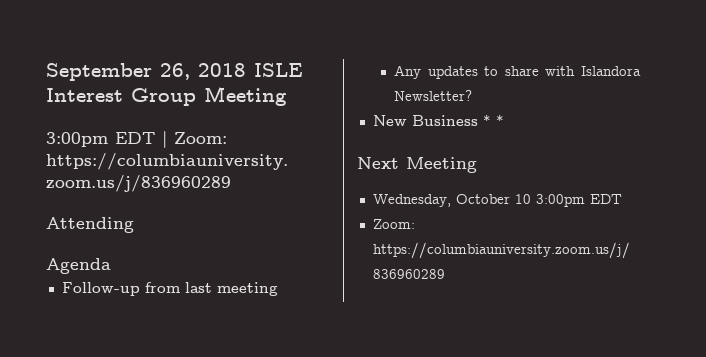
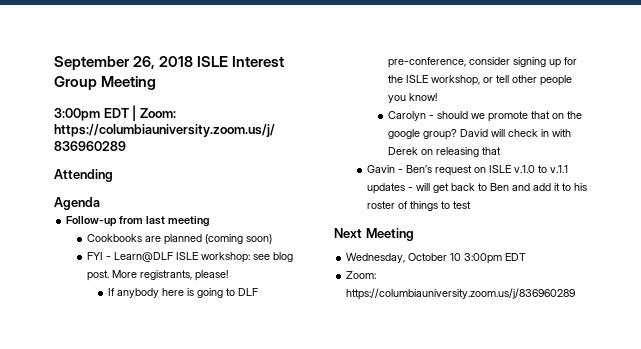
[394,65,641,79] [394,90,473,101] [372,114,504,126] Any updates to share with Islandora Newsletter? // New Business * * -> [86,234,272,245] [86,252,293,263] [86,270,228,281] [107,288,258,298] [387,57,577,68] [387,75,572,86] [387,93,437,103] [387,111,582,122] [387,129,571,140] [387,147,501,157] [366,165,568,176] [366,183,587,194] [366,201,471,211] Cookbooks are planned (coming soon) // FYI - Learn@DLF ISLE workshop: see blog post. More registrants, please! // If anybody here is going to DLF pre-conference, consider signing up for the ISLE workshop, or tell other people you know! // Carolyn - should we promote that on the google group? David will check in with Derek on releasing that // Gavin - Ben’s request on ISLE v.1.0 to v.1.1 updates - will get back to Ben and add it to his roster of things to test

